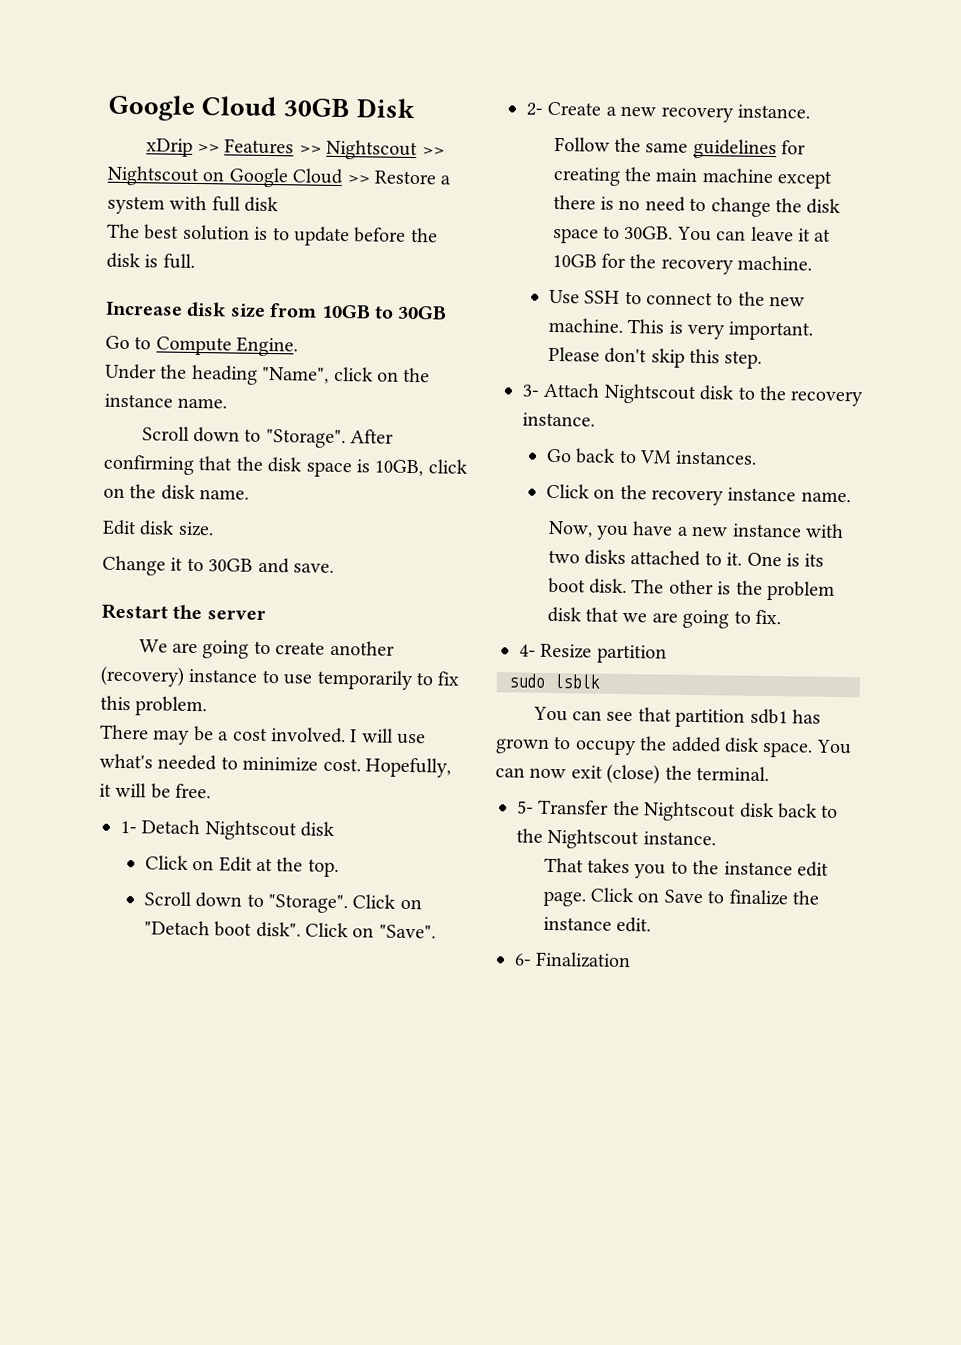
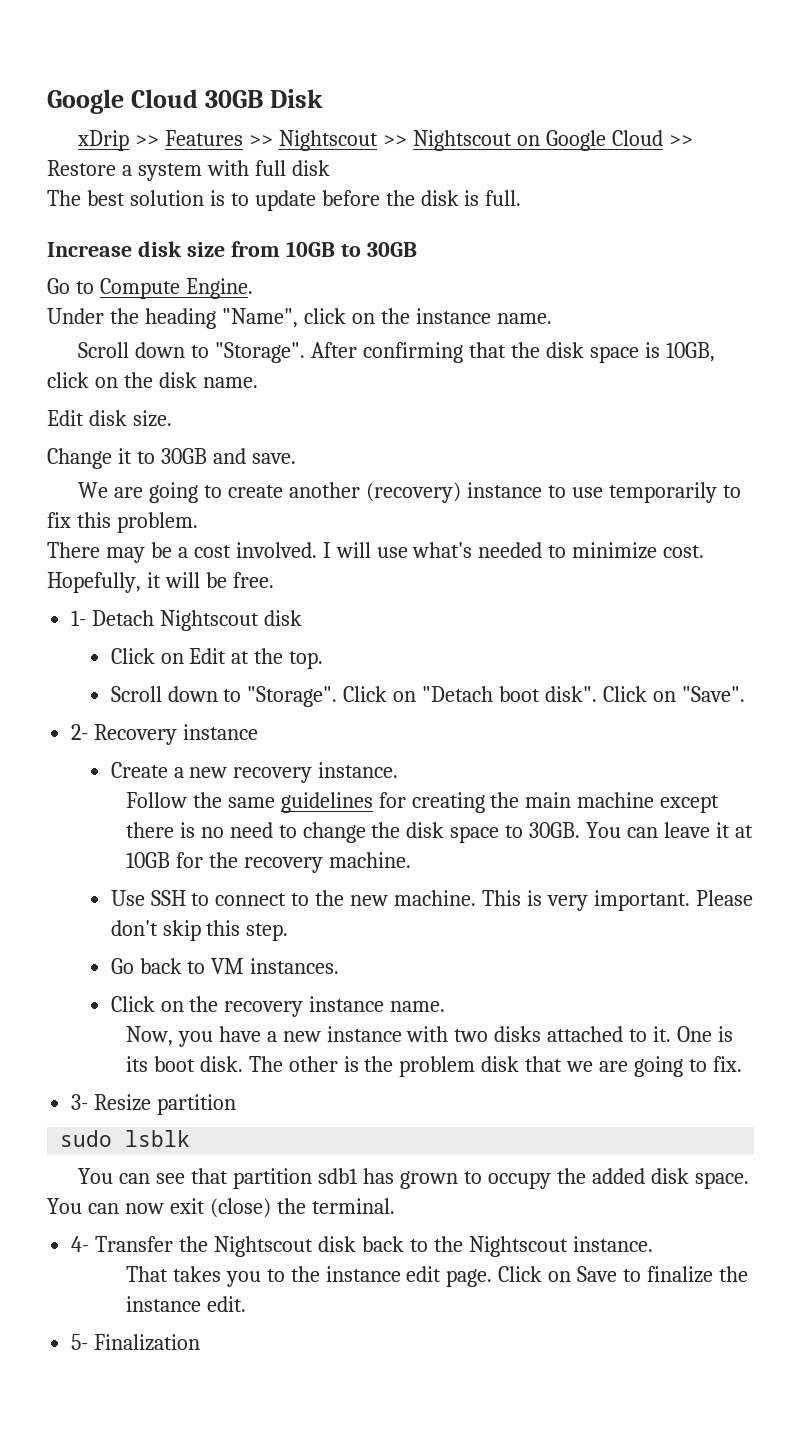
[101,603,266,620] // Restart the server -> (296, 458) none
(543, 109) none -> [94,724,259,745] Recovery instance //
[522,382,864,407] [522,412,595,427] // 3- Attach Nightscout disk to the recovery instance. -> (289, 932) none
[519,644,536,657] 4- -> [71,1094,89,1110] 3-
[517,800,534,814] 5- -> [71,1236,90,1252] 4-
[514,953,532,966] 6- -> [71,1334,89,1350] 5-

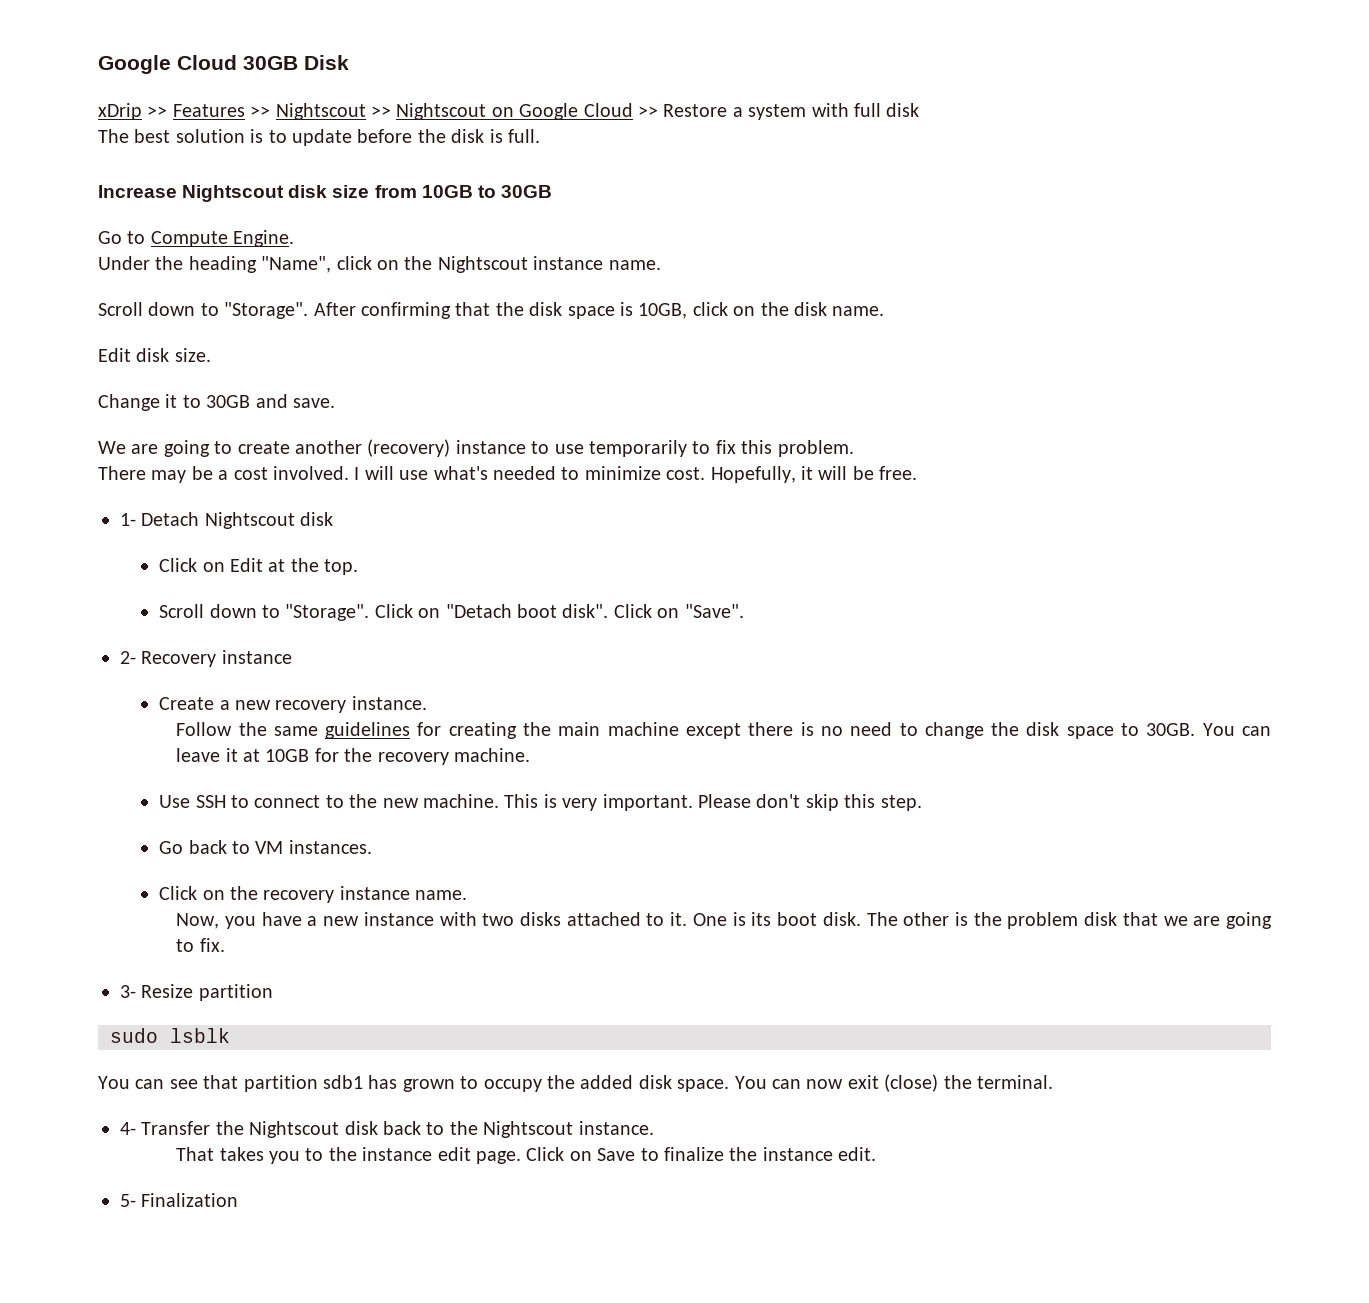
(132, 249) none -> [182,185,285,202] Nightscout
(410, 316) none -> [437,256,528,273] Nightscout

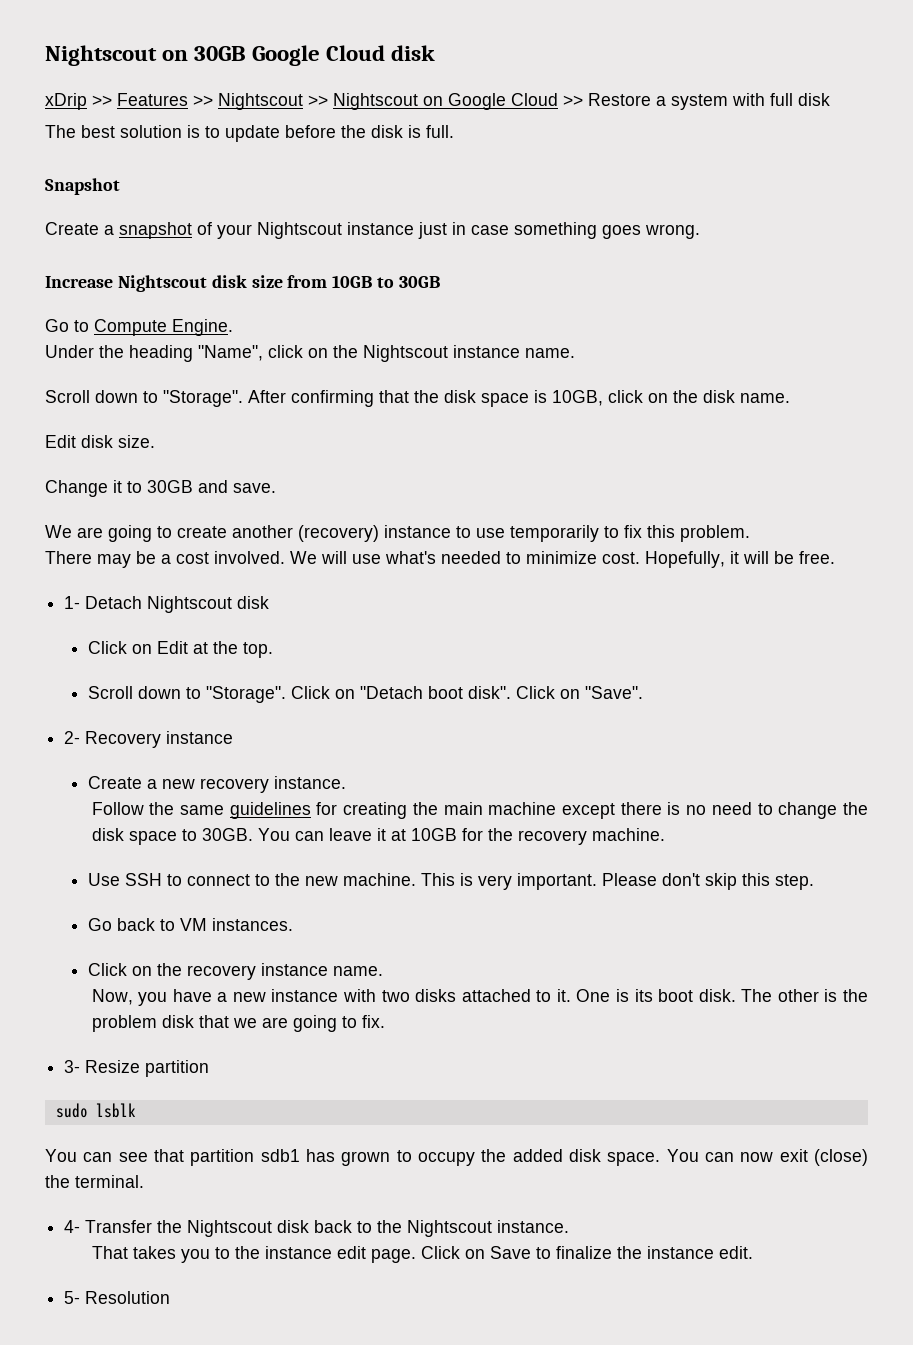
[98,55,349,74] Google Cloud 30GB Disk -> [45,45,436,66] Nightscout on 30GB Google Cloud disk
(540, 136) none -> [45,178,120,195] [45,222,700,239] // Snapshot // Create a snapshot of your Nightscout instance just in case something goes wrong.
[354,467,360,480] I -> [290,551,317,564] We
[141,1193,239,1207] Finalization -> [85,1291,171,1304] Resolution

